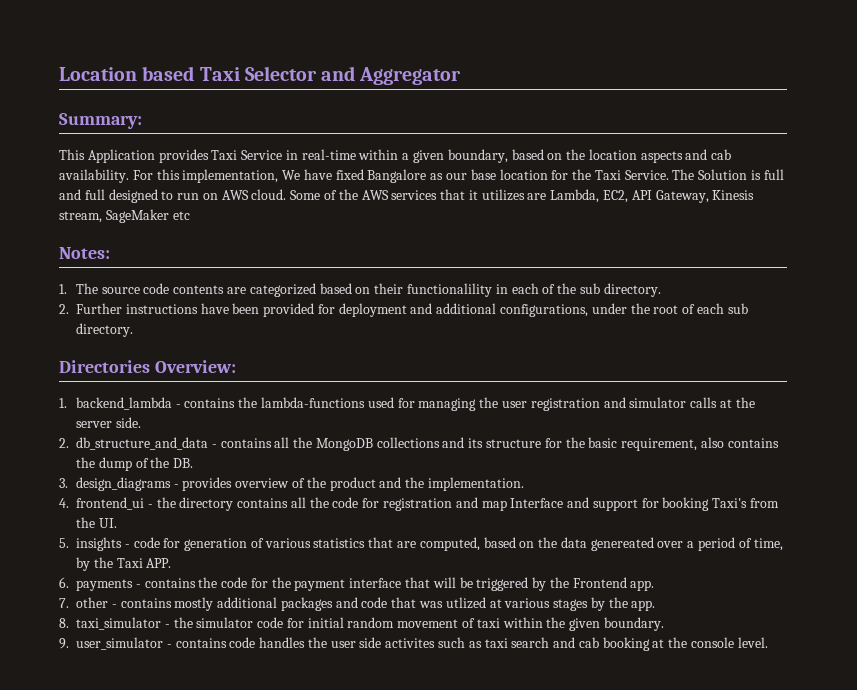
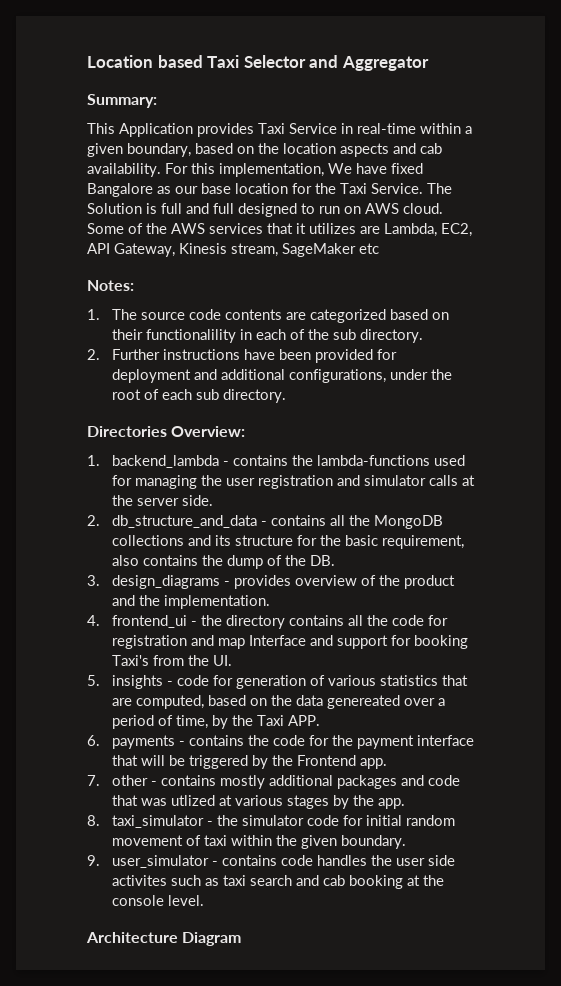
(768, 642) none -> [86,932,242,946] // Architecture Diagram

